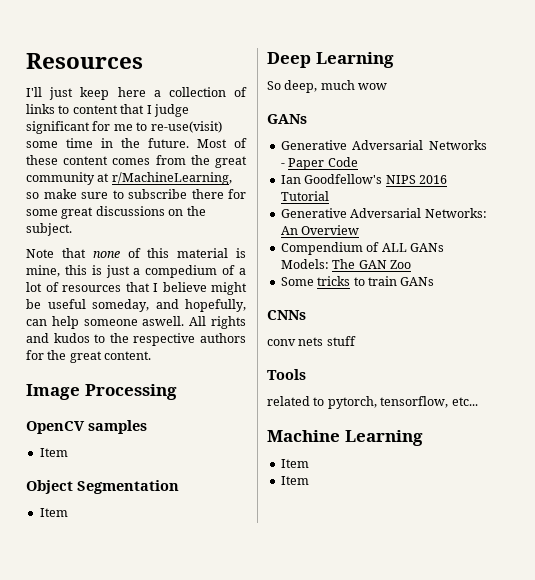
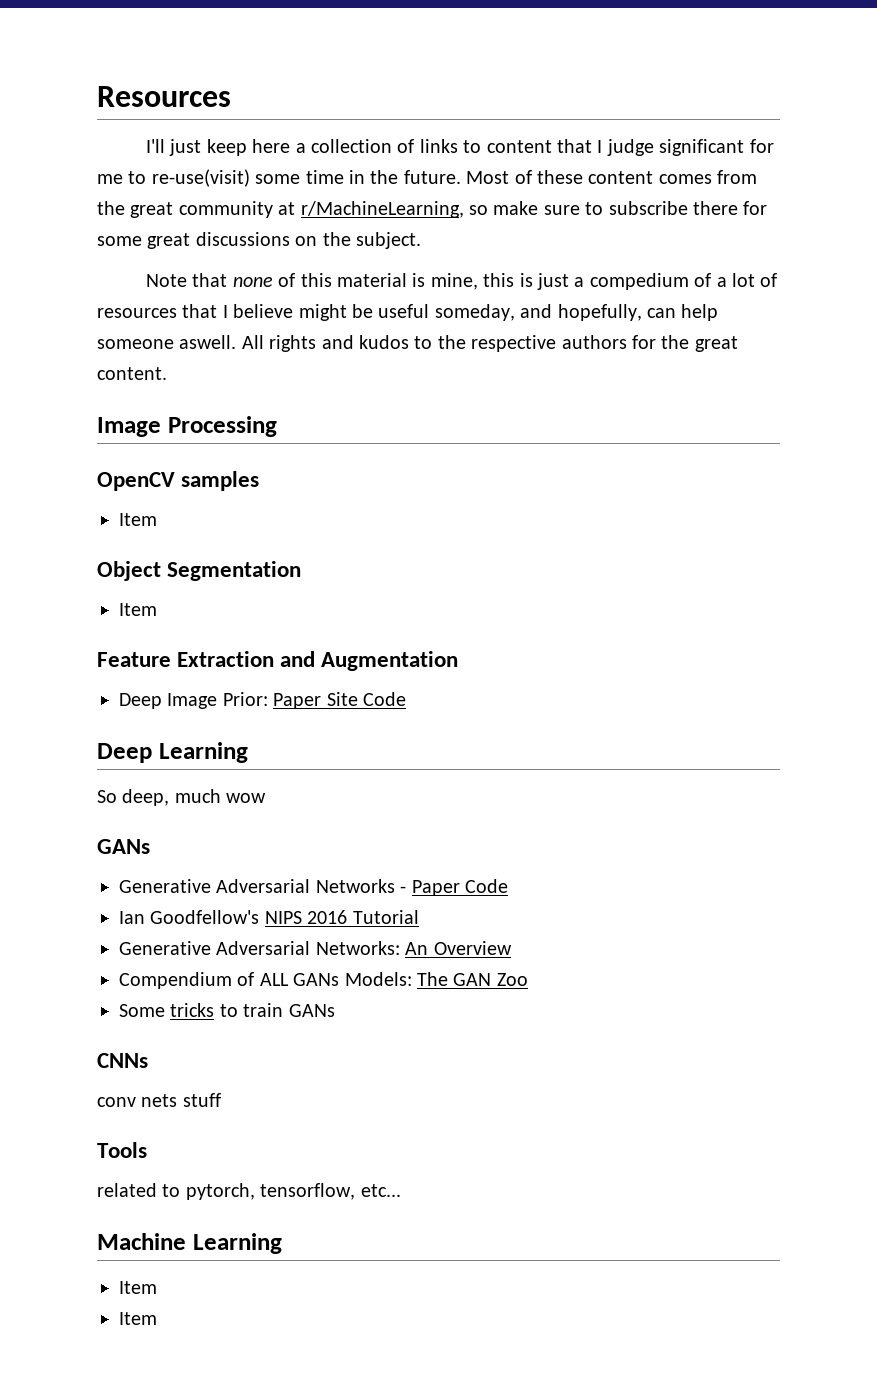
(68, 512) none -> [97,651,459,671] [119,692,406,709] // Feature Extraction and Augmentation // Deep Image Prior: Paper Site Code

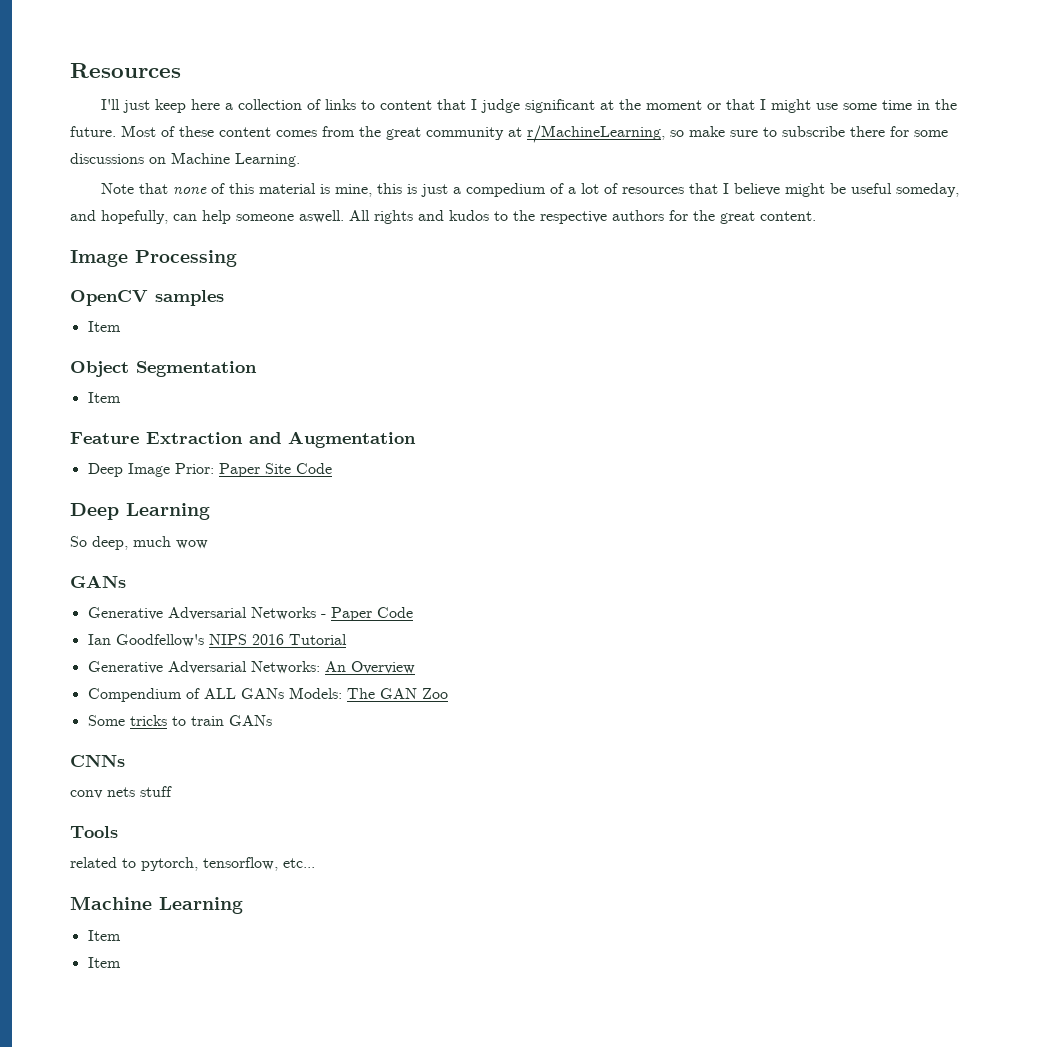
[749,139,774,153] [97,169,250,187] for me to re-use(visit) -> [599,99,838,113] at the moment or that I might use
[147,233,191,249] great -> (948, 133) none
[322,232,421,249] the subject. -> [171,152,300,167] Machine Learning.

